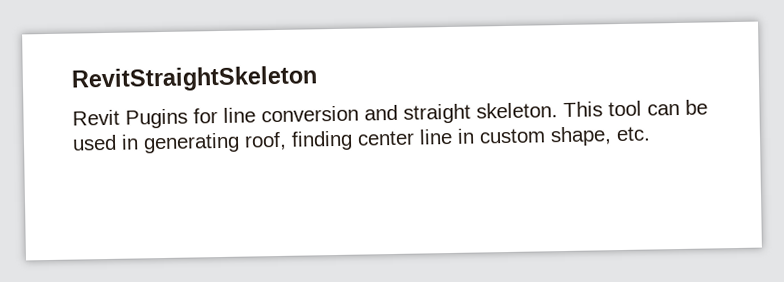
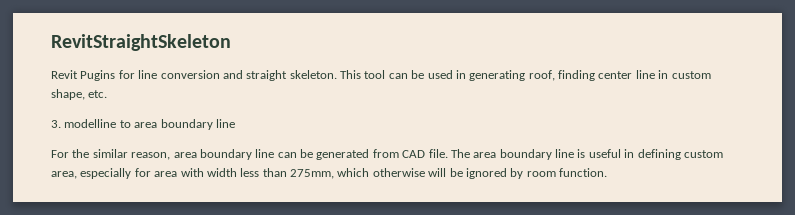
(651, 134) none -> [51,119,235,130] [51,149,723,160] [51,168,607,179] // 3. modelline to area boundary line // For the similar reason, area boundary line can be generated from CAD file. The area boundary line is useful in defining custom area, especially for area with width less than 275mm, which otherwise will be ignored by room function.

